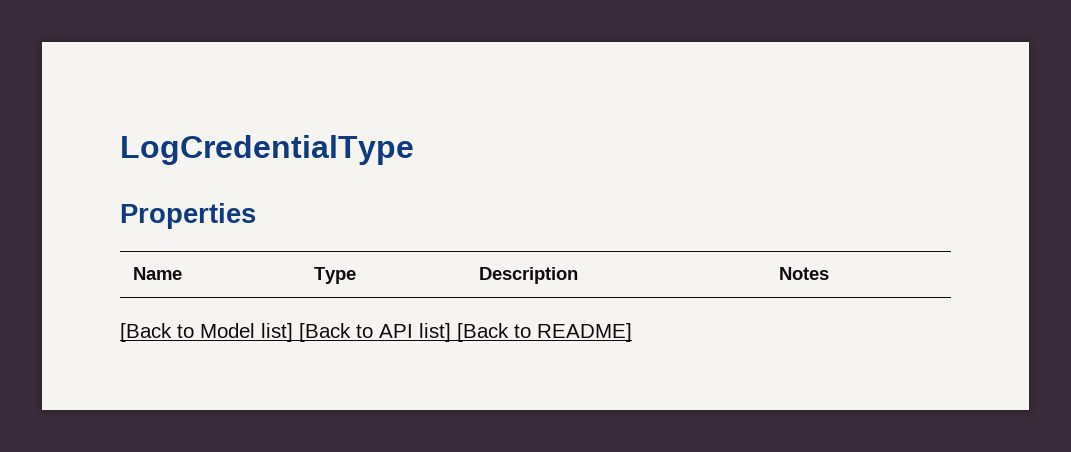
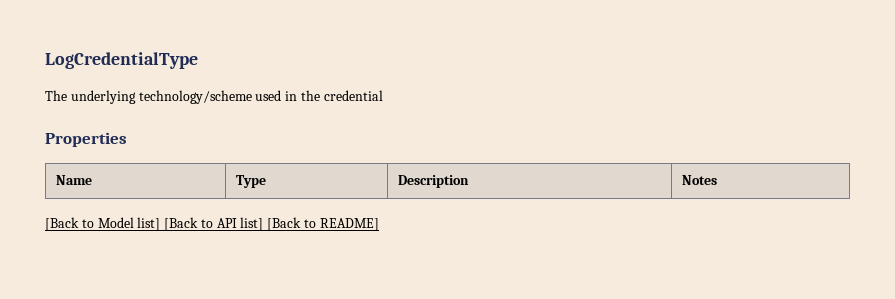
(414, 150) none -> [45,90,383,104] // The underlying technology/scheme used in the credential

